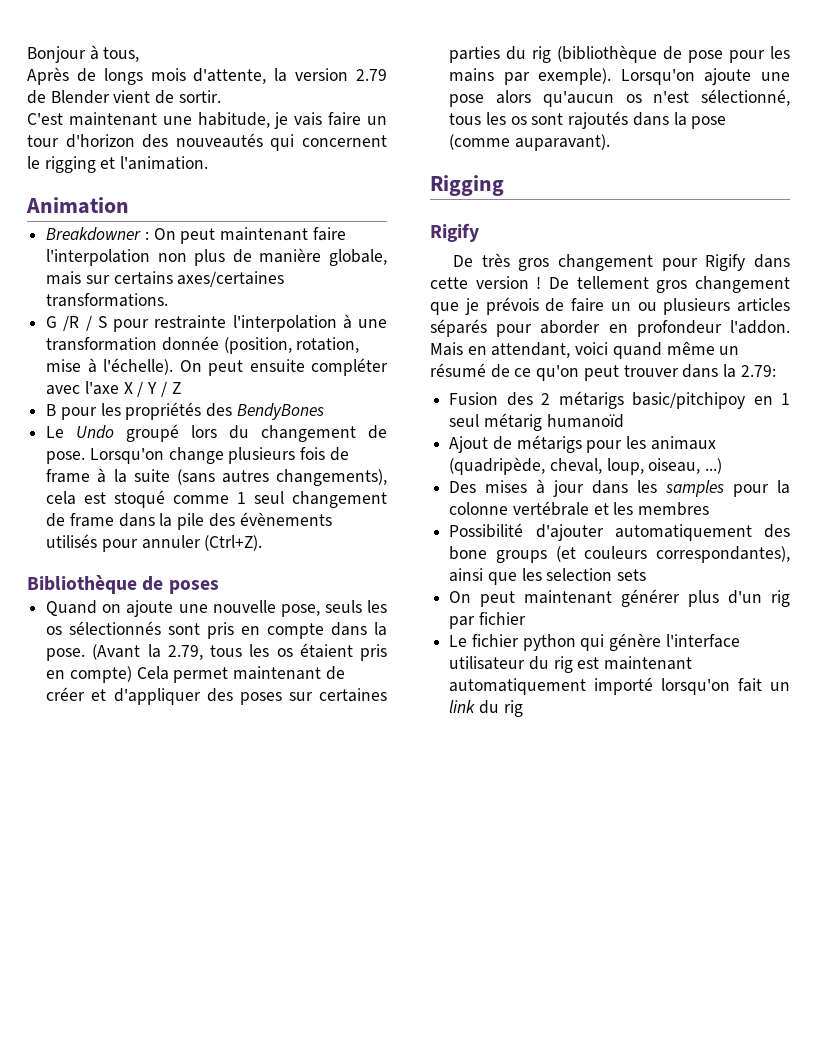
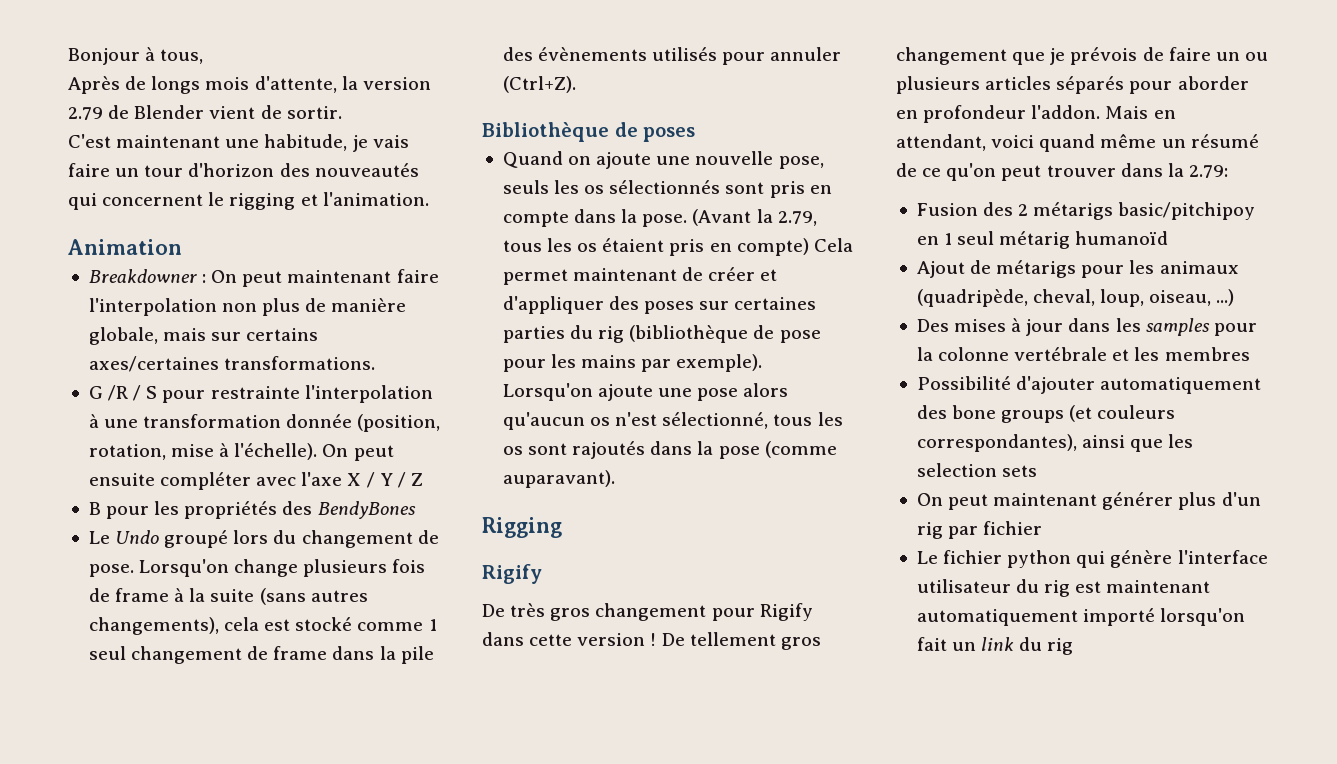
[114,490,166,508] stoqué -> [295,617,353,631] stocké

